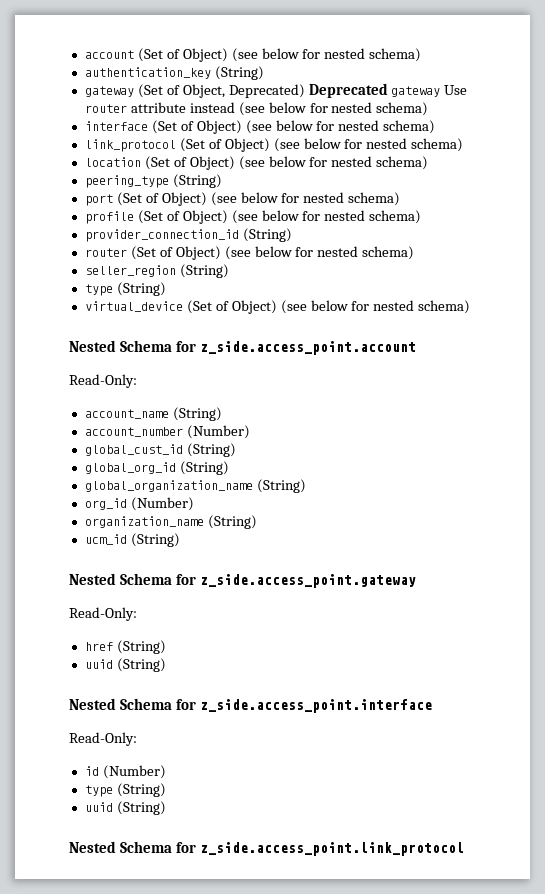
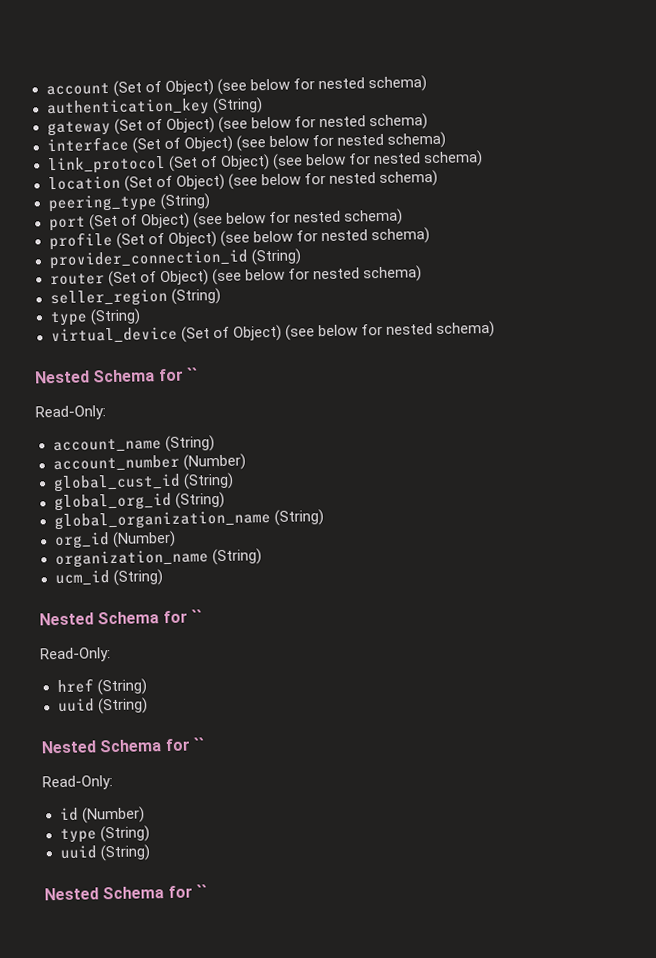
[182,83,468,98] [84,102,235,113] Object, Deprecated) Deprecated gateway Use router attribute instead -> [165,117,215,134] Object)
[200,341,417,355] z_side.access_point.account -> [185,367,198,381] ``
[200,574,417,588] z_side.access_point.gateway -> [190,609,202,623] ``
[200,699,433,713] z_side.access_point.interface -> [192,737,204,751] ``
[200,842,465,856] z_side.access_point.link_protocol -> [195,884,207,898] ``

